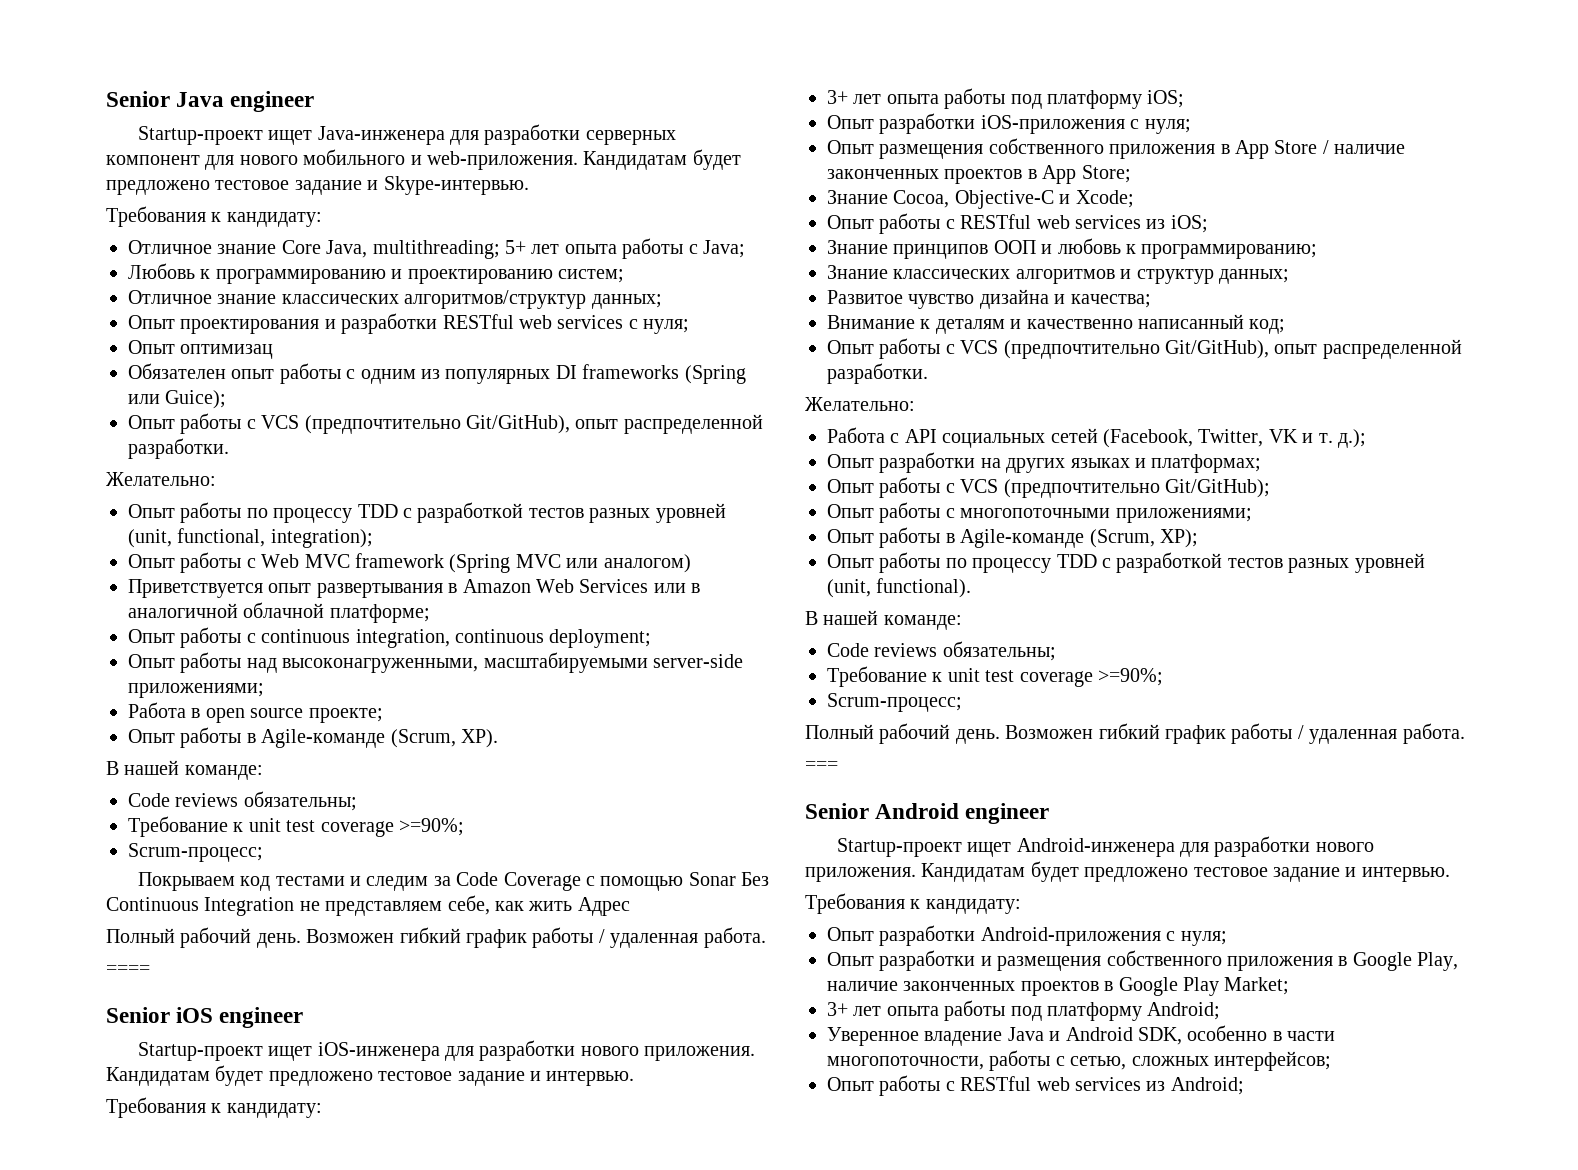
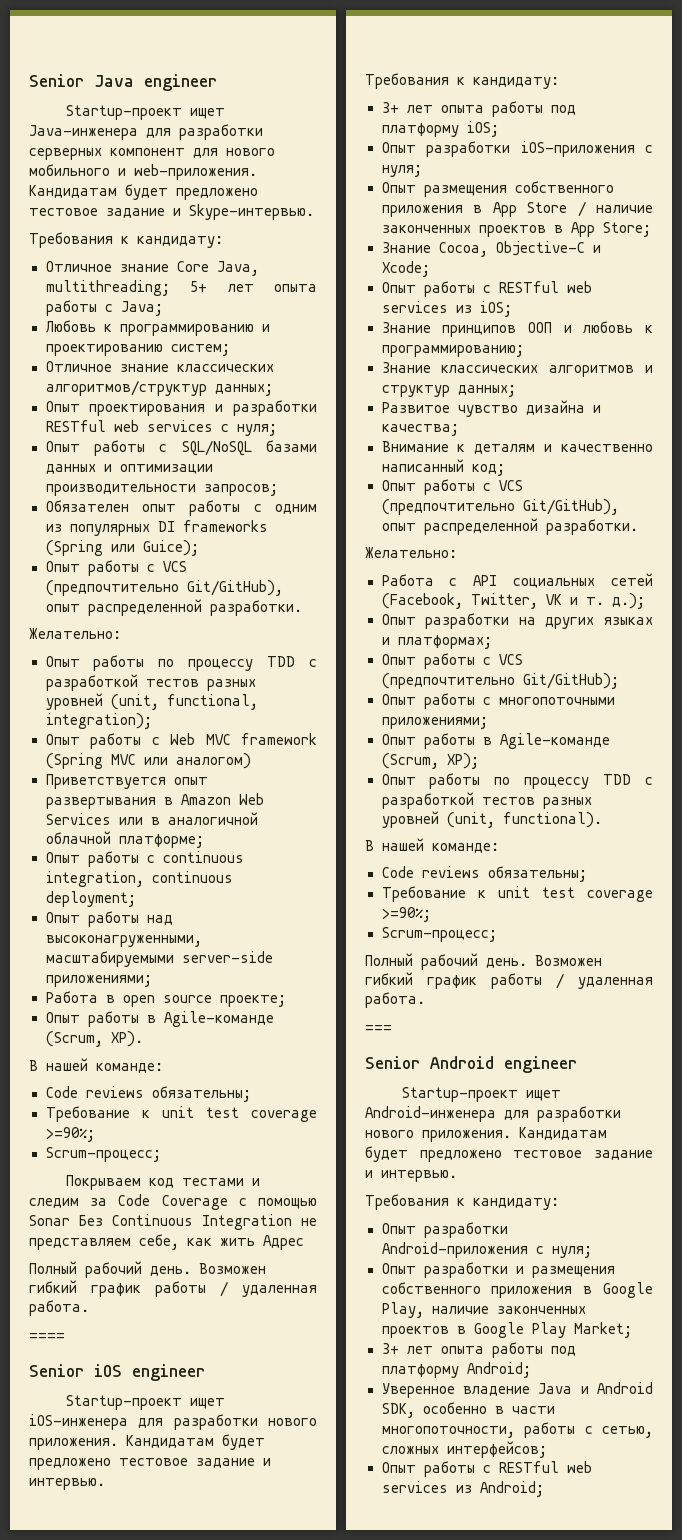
[180,344,274,359] оптимизац -> [93,440,317,456] [45,464,213,474] [45,484,278,496] работы с SQL/NoSQL базами данных и оптимизации производительности запросов;

